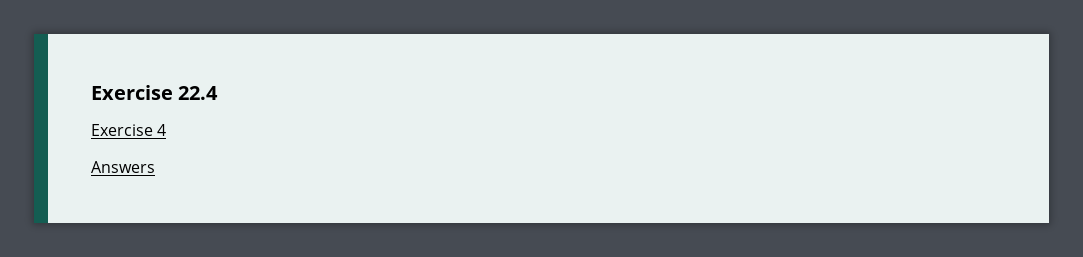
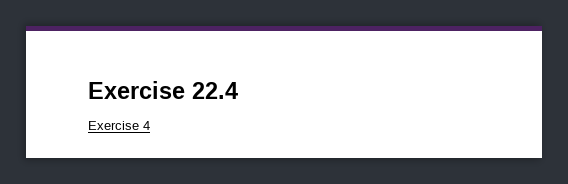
[91,161,155,173] // Answers -> (150, 125) none

